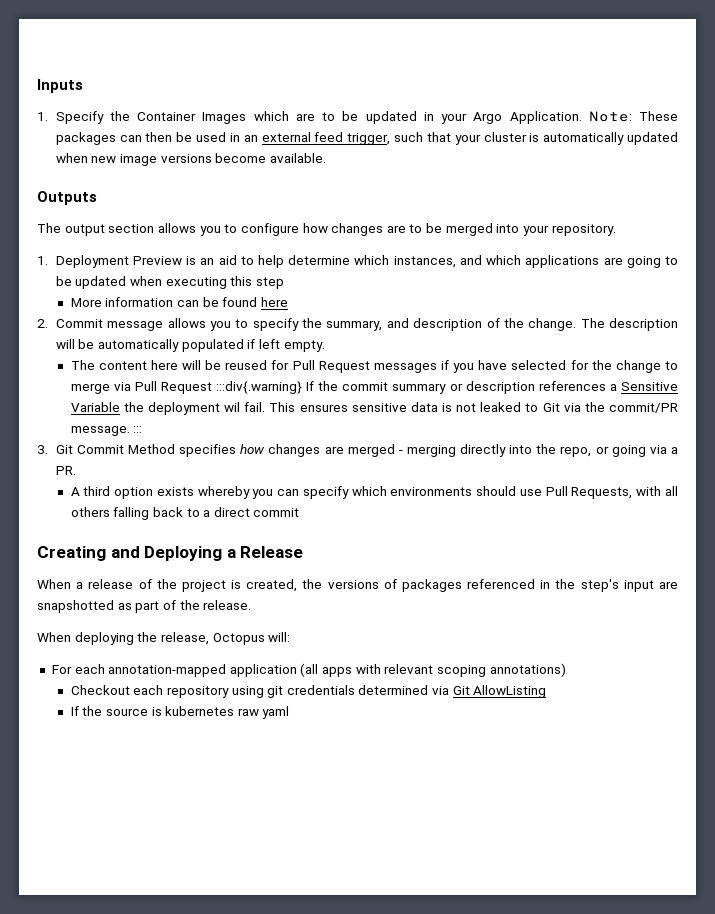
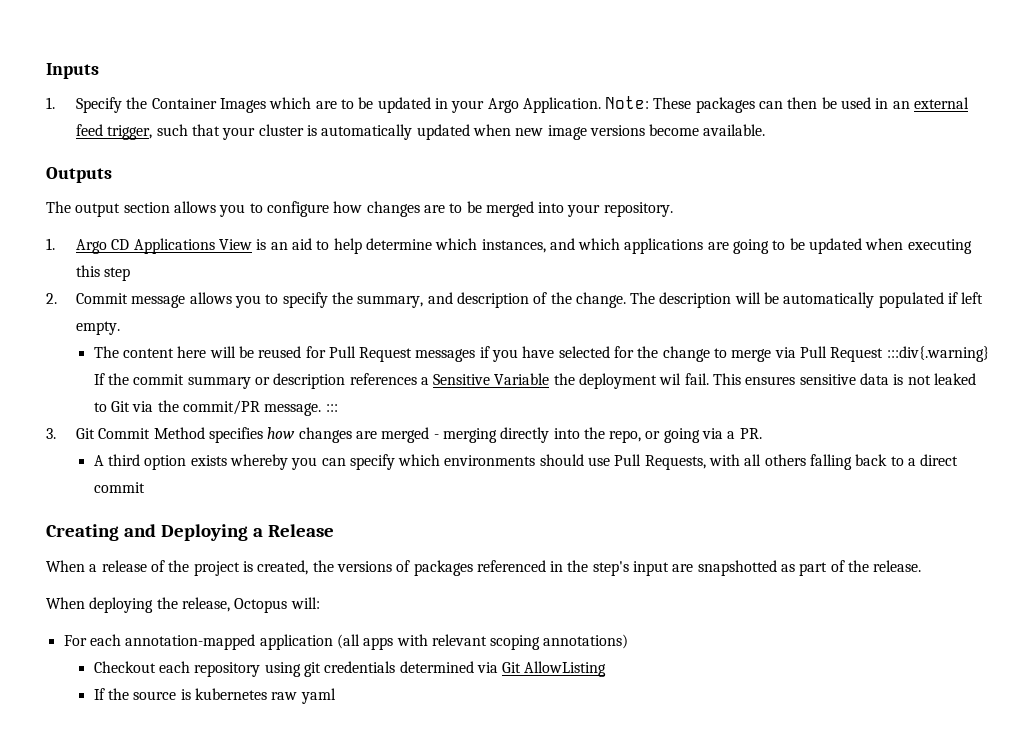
[55,255,182,268] Deployment Preview -> [75,238,252,254] Argo CD Applications View
[70,297,288,307] // More information can be found here -> (131, 274) none

